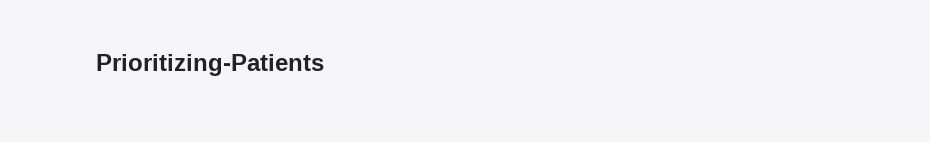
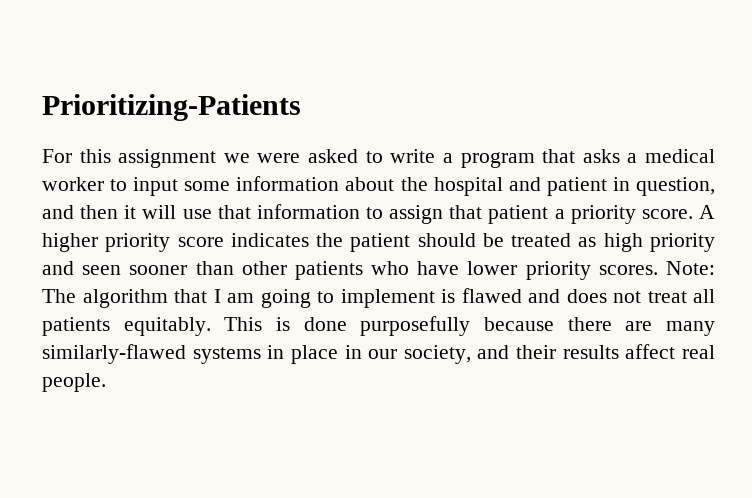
(324, 65) none -> [42,149,716,168] [42,176,715,196] [42,204,715,224] [42,233,715,252] [42,261,715,280] [42,288,715,308] [42,316,715,336] [42,344,715,364] [42,373,106,392] // For this assignment we were asked to write a program that asks a medical worker to input some information about the hospital and patient in question, and then it will use that information to assign that patient a priority score. A higher priority score indicates the patient should be treated as high priority and seen sooner than other patients who have lower priority scores. Note: The algorithm that I am going to implement is flawed and does not treat all patients equitably. This is done purposefully because there are many similarly-flawed systems in place in our society, and their results affect real people.

